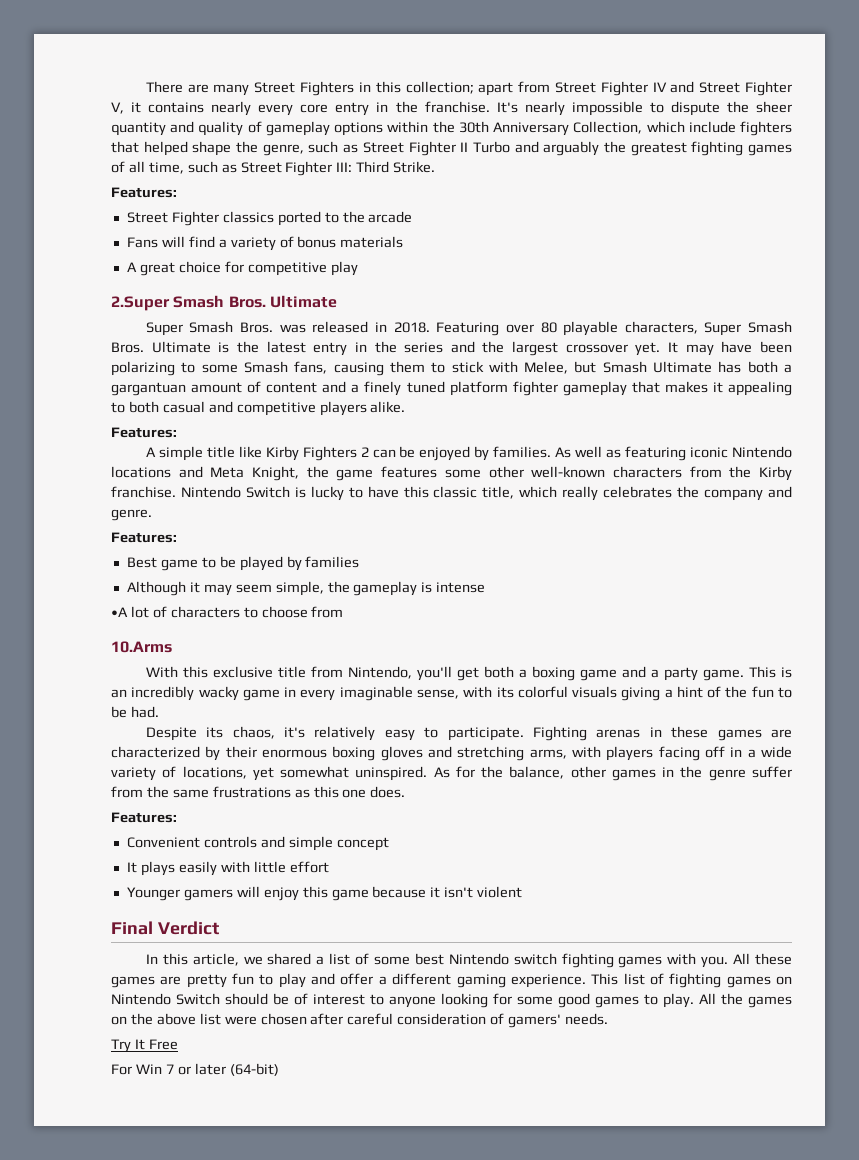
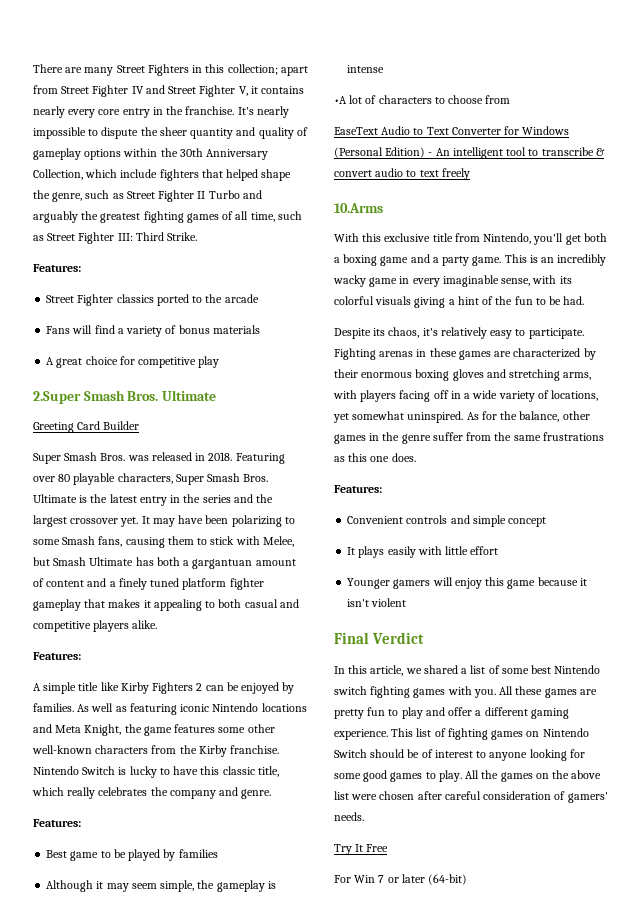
(337, 301) none -> [33,421,140,433] // Greeting Card Builder
(344, 612) none -> [334,126,570,135] [334,147,605,159] [334,168,470,180] // EaseText Audio to Text Converter for Windows (Personal Edition) - An intelligent tool to transcribe & convert audio to text freely

